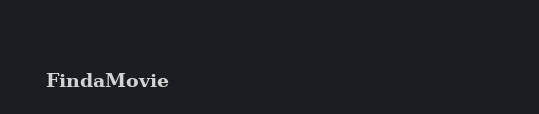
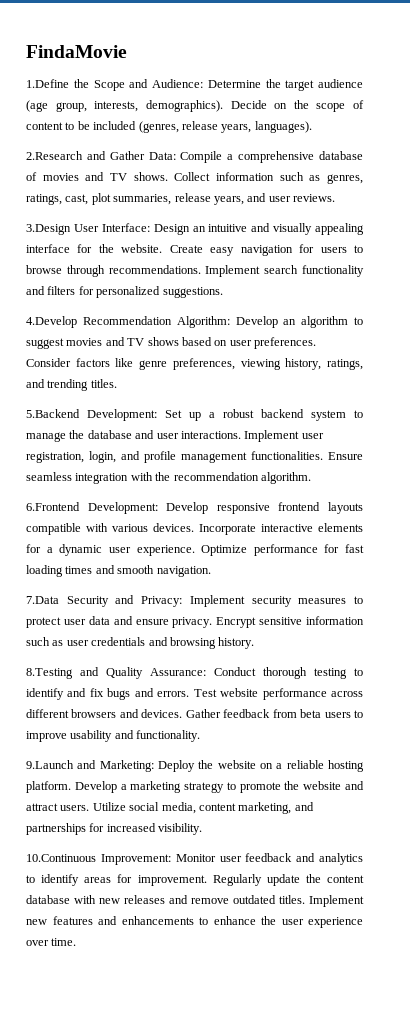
(169, 80) none -> [26,79,363,91] [26,100,364,112] [26,121,312,133] [26,151,363,163] [26,172,363,184] [26,193,335,205] [26,223,364,235] [26,244,364,256] [26,265,365,277] [26,286,223,298] [26,316,363,328] [26,337,316,349] [26,358,363,370] [26,379,117,391] [26,409,363,421] [26,430,324,442] [26,451,363,463] [26,472,311,484] [26,502,363,514] [26,523,363,535] [26,544,364,556] [26,565,211,577] [26,595,363,607] [26,616,364,628] [26,637,255,649] [26,667,363,679] [26,688,364,700] [26,709,364,718] [26,730,201,742] [26,760,364,772] [26,781,364,793] [26,802,314,814] [26,823,203,835] [26,853,363,865] [26,874,364,886] [26,895,364,907] [26,916,363,928] [26,938,77,946] // 1.Define the Scope and Audience: Determine the target audience (age group, interests, demographics). Decide on the scope of content to be included (genres, release years, languages). // 2.Research and Gather Data: Compile a comprehensive database of movies and TV shows. Collect information such as genres, ratings, cast, plot summaries, release years, and user reviews. // 3.Design User Interface: Design an intuitive and visually appealing interface for the website. Create easy navigation for users to browse through recommendations. Implement search functionality and filters for personalized suggestions. // 4.Develop Recommendation Algorithm: Develop an algorithm to suggest movies and TV shows based on user preferences. Consider factors like genre preferences, viewing history, ratings, and trending titles. // 5.Backend Development: Set up a robust backend system to manage the database and user interactions. Implement user registration, login, and profile management functionalities. Ensure seamless integration with the recommendation algorithm. // 6.Frontend Development: Develop responsive frontend layouts compatible with various devices. Incorporate interactive elements for a dynamic user experience. Optimize performance for fast loading times and smooth navigation. // 7.Data Security and Privacy: Implement security measures to protect user data and ensure privacy. Encrypt sensitive information such as user credentials and browsing history. // 8.Testing and Quality Assurance: Conduct thorough testing to identify and fix bugs and errors. Test website performance across different browsers and devices. Gather feedback from beta users to improve usability and functionality. // 9.Launch and Marketing: Deploy the website on a reliable hosting platform. Develop a marketing strategy to promote the website and attract users. Utilize social media, content marketing, and partnerships for increased visibility. // 10.Continuous Improvement: Monitor user feedback and analytics to identify areas for improvement. Regularly update the content database with new releases and remove outdated titles. Implement new features and enhancements to enhance the user experience over time.

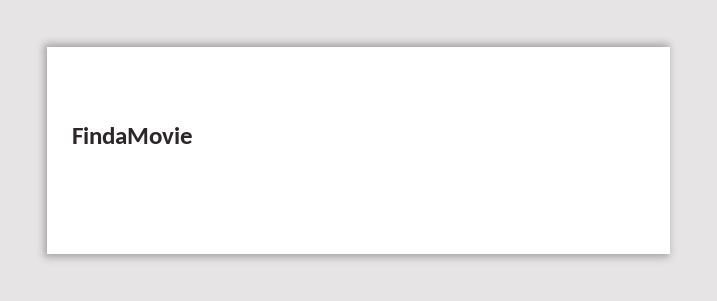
[26,79,363,91] [26,100,364,112] [26,121,312,133] [26,151,363,163] [26,172,363,184] [26,193,335,205] [26,223,364,235] [26,244,364,256] [26,265,365,277] [26,286,223,298] [26,316,363,328] [26,337,316,349] [26,358,363,370] [26,379,117,391] [26,409,363,421] [26,430,324,442] [26,451,363,463] [26,472,311,484] [26,502,363,514] [26,523,363,535] [26,544,364,556] [26,565,211,577] [26,595,363,607] [26,616,364,628] [26,637,255,649] [26,667,363,679] [26,688,364,700] [26,709,364,718] [26,730,201,742] [26,760,364,772] [26,781,364,793] [26,802,314,814] [26,823,203,835] [26,853,363,865] [26,874,364,886] [26,895,364,907] [26,916,363,928] [26,938,77,946] // 1.Define the Scope and Audience: Determine the target audience (age group, interests, demographics). Decide on the scope of content to be included (genres, release years, languages). // 2.Research and Gather Data: Compile a comprehensive database of movies and TV shows. Collect information such as genres, ratings, cast, plot summaries, release years, and user reviews. // 3.Design User Interface: Design an intuitive and visually appealing interface for the website. Create easy navigation for users to browse through recommendations. Implement search functionality and filters for personalized suggestions. // 4.Develop Recommendation Algorithm: Develop an algorithm to suggest movies and TV shows based on user preferences. Consider factors like genre preferences, viewing history, ratings, and trending titles. // 5.Backend Development: Set up a robust backend system to manage the database and user interactions. Implement user registration, login, and profile management functionalities. Ensure seamless integration with the recommendation algorithm. // 6.Frontend Development: Develop responsive frontend layouts compatible with various devices. Incorporate interactive elements for a dynamic user experience. Optimize performance for fast loading times and smooth navigation. // 7.Data Security and Privacy: Implement security measures to protect user data and ensure privacy. Encrypt sensitive information such as user credentials and browsing history. // 8.Testing and Quality Assurance: Conduct thorough testing to identify and fix bugs and errors. Test website performance across different browsers and devices. Gather feedback from beta users to improve usability and functionality. // 9.Launch and Marketing: Deploy the website on a reliable hosting platform. Develop a marketing strategy to promote the website and attract users. Utilize social media, content marketing, and partnerships for increased visibility. // 10.Continuous Improvement: Monitor user feedback and analytics to identify areas for improvement. Regularly update the content database with new releases and remove outdated titles. Implement new features and enhancements to enhance the user experience over time. -> (193, 135) none

